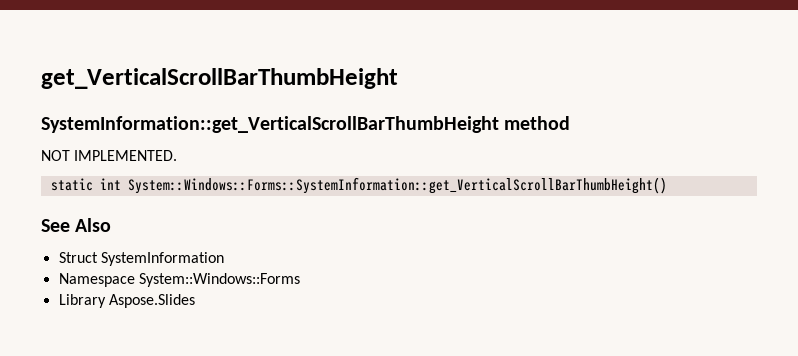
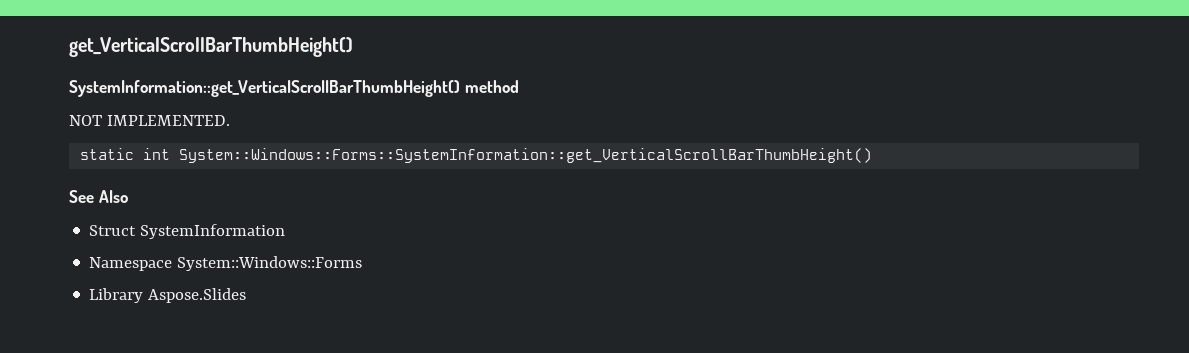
[41,68,398,89] [41,116,499,133] get_VerticalScrollBarThumbHeight // SystemInformation::get_VerticalScrollBarThumbHeight -> [69,37,353,57] [69,80,460,97] get_VerticalScrollBarThumbHeight() // SystemInformation::get_VerticalScrollBarThumbHeight()

